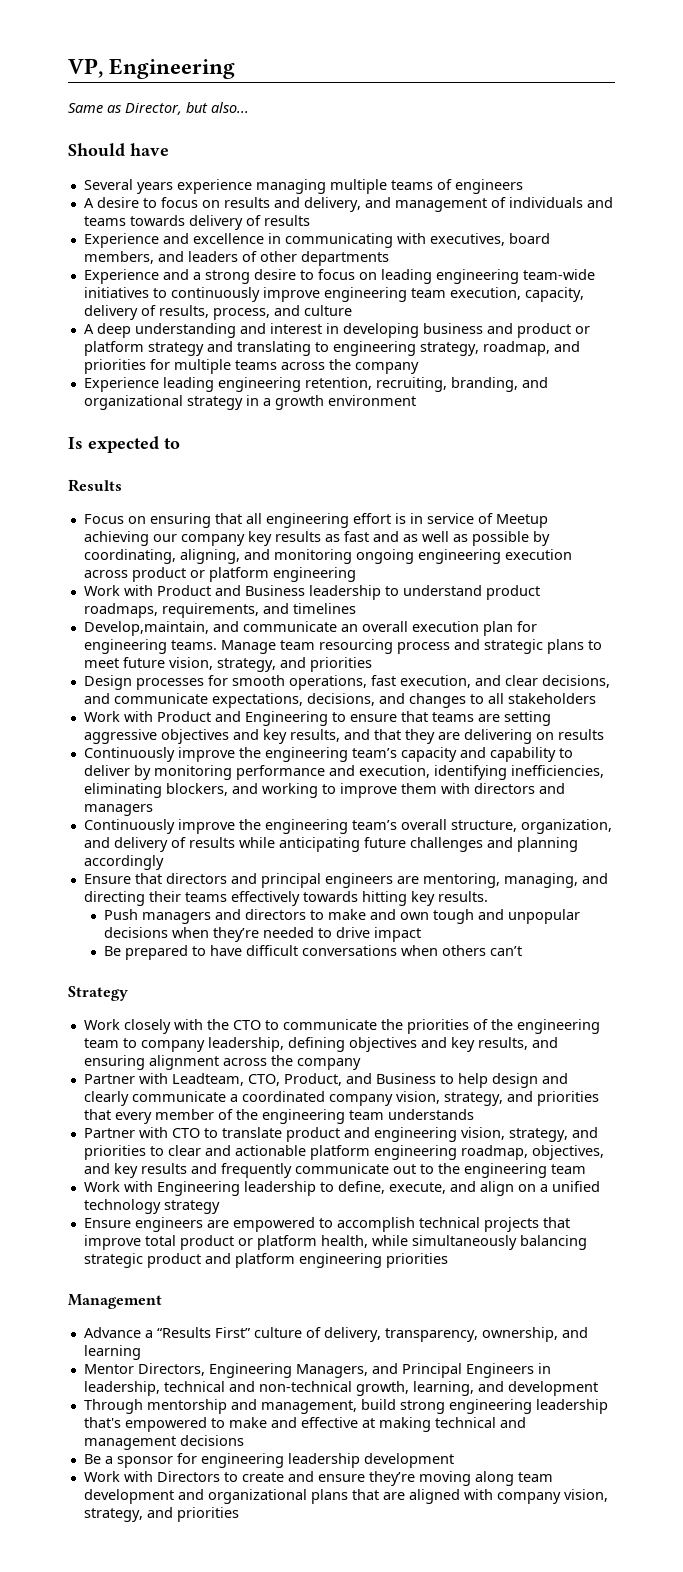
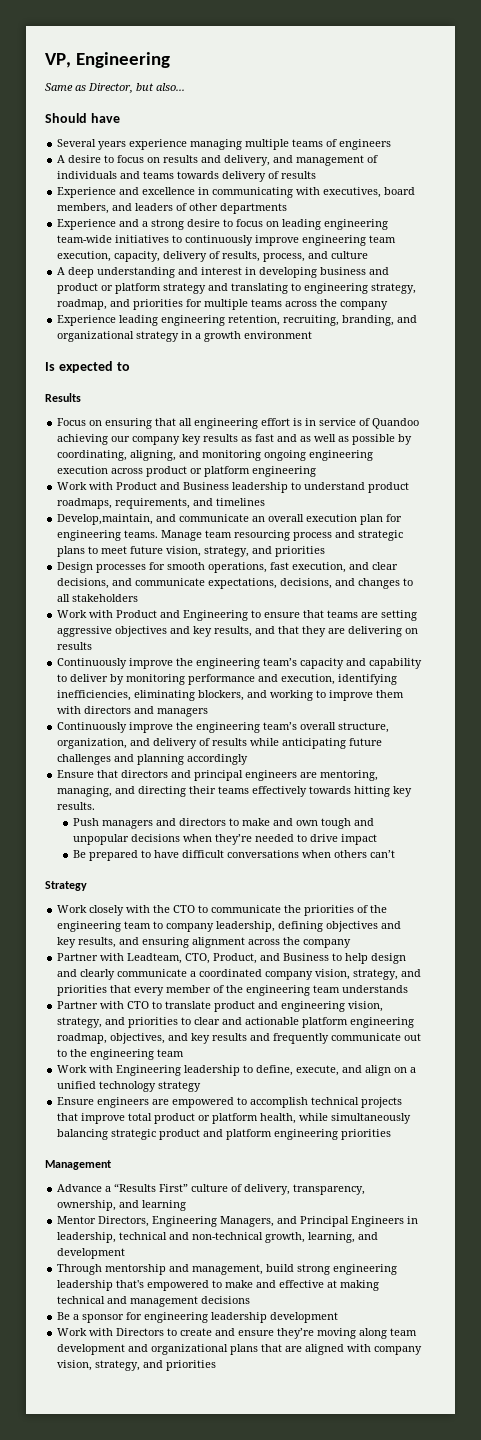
[495,514,548,528] Meetup -> [372,418,420,429] Quandoo

